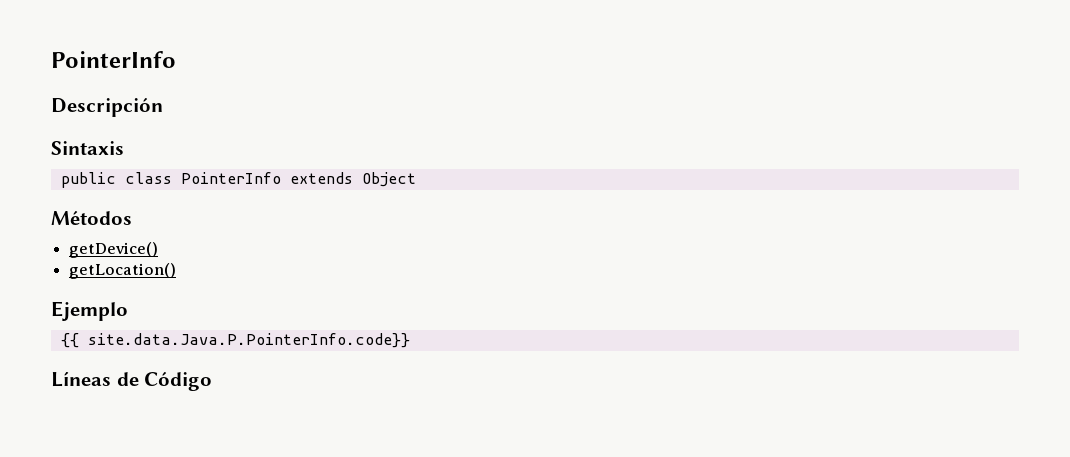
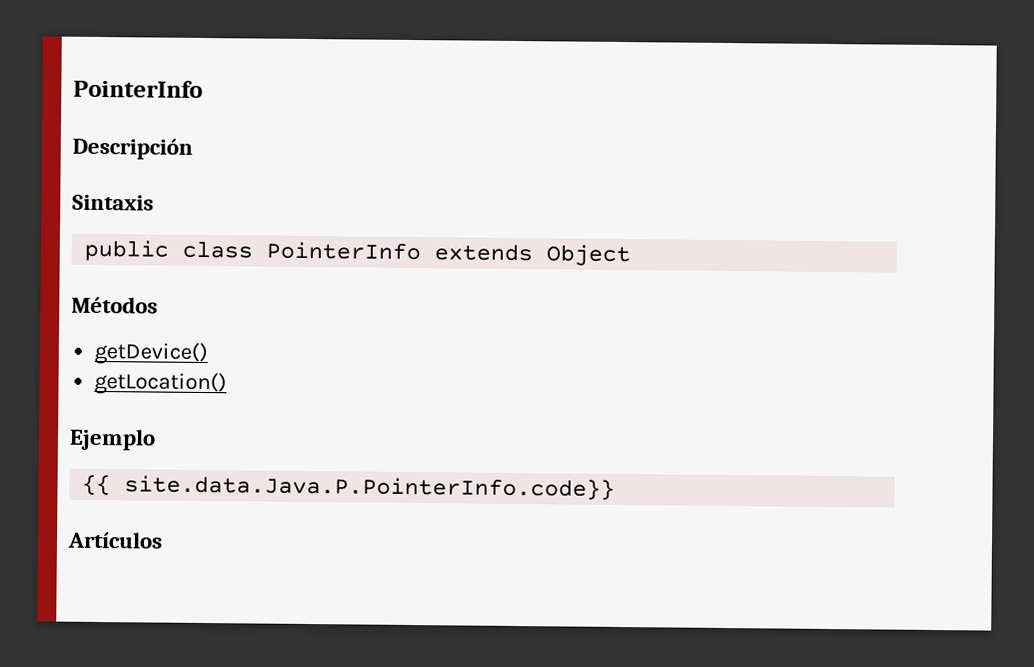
[51,371,213,391] Líneas de Código -> [67,531,163,549] Artículos

